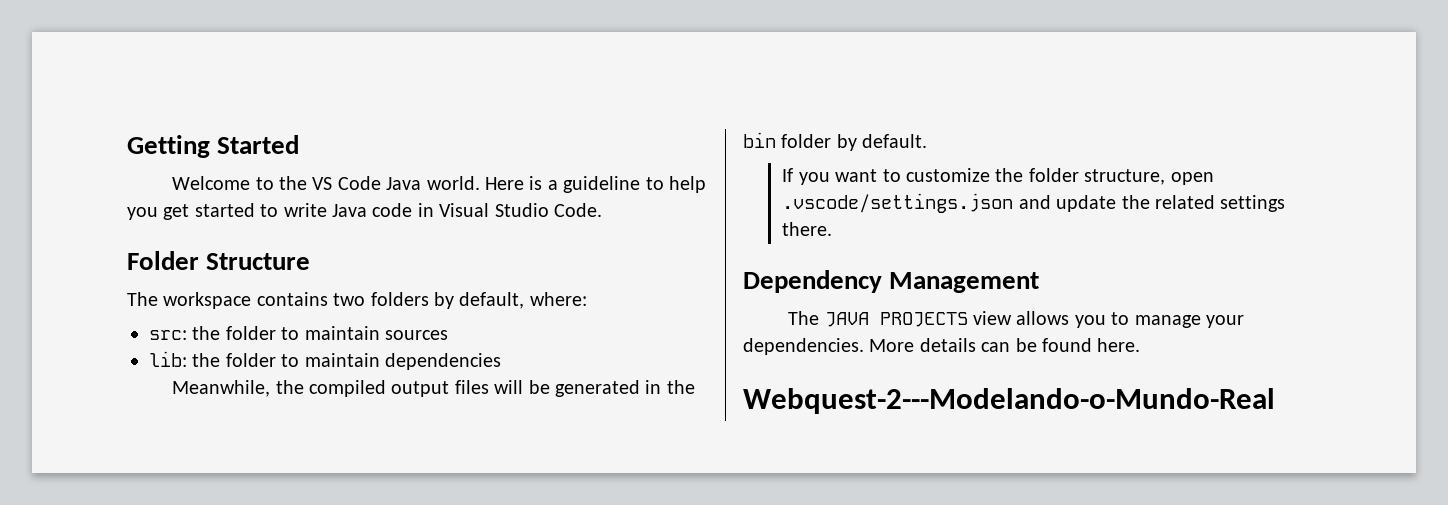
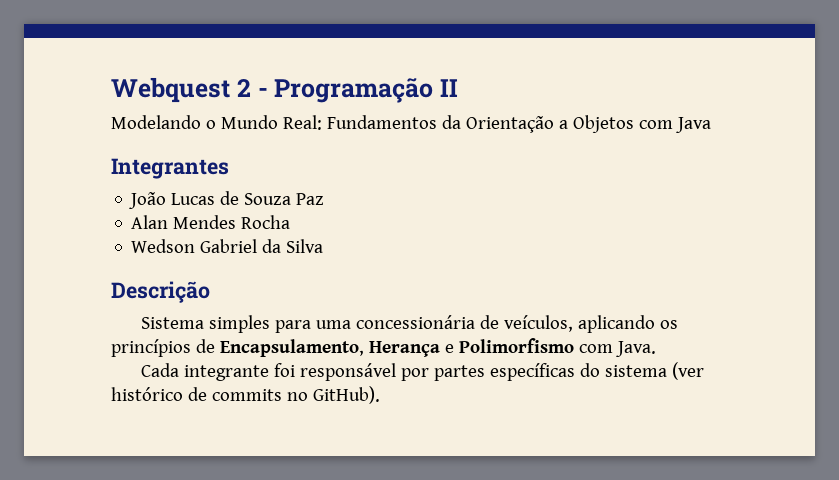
[127,135,300,158] [172,176,707,193] [127,203,602,220] [127,251,311,270] [127,292,587,309] [149,326,448,340] [149,351,501,370] [172,380,695,397] [743,132,928,151] [782,168,1214,185] [782,193,1286,213] [782,222,833,236] [743,270,1040,293] [788,311,1245,328] [743,338,1141,355] [743,388,1275,414] Getting Started // Welcome to the VS Code Java world. Here is a guideline to help you get started to write Java code in Visual Studio Code. // Folder Structure // The workspace contains two folders by default, where: // src: the folder to maintain sources // lib: the folder to maintain dependencies // Meanwhile, the compiled output files will be generated in the bin folder by default. // If you want to customize the folder structure, open .vscode/settings.json and update the related settings there. // Dependency Management // The JAVA PROJECTS view allows you to manage your dependencies. More details can be found here. // Webquest-2---Modelando-o-Mundo-Real -> [111,77,458,103] [111,115,711,133] [111,158,229,179] [129,191,325,209] [131,215,291,229] [131,239,324,253] [111,281,210,303] [140,315,678,333] [111,338,656,357] [140,362,704,381] [111,386,380,404] Webquest 2 - Programação II // Modelando o Mundo Real: Fundamentos da Orientação a Objetos com Java // Integrantes // João Lucas de Souza Paz // Alan Mendes Rocha // Wedson Gabriel da Silva // Descrição // Sistema simples para uma concessionária de veículos, aplicando os princípios de Encapsulamento, Herança e Polimorfismo com Java. // Cada integrante foi responsável por partes específicas do sistema (ver histórico de commits no GitHub).

